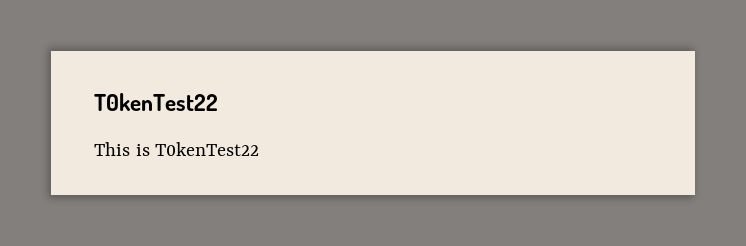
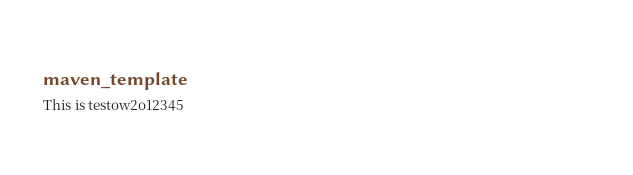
[94,93,218,111] T0kenTest22 -> [43,72,188,90] maven_template
[155,142,260,156] T0kenTest22 -> [88,100,185,111] testow2o12345

